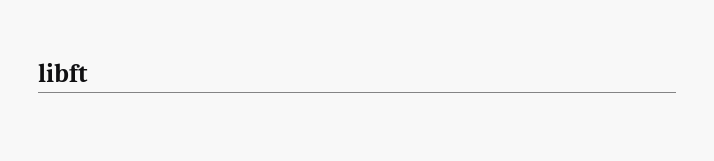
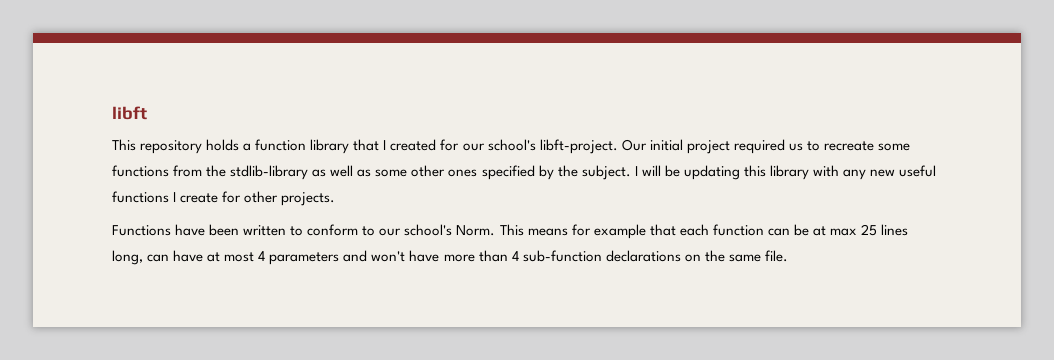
(88, 72) none -> [112,139,910,154] [112,165,937,180] [112,191,336,206] [112,224,909,239] [112,250,788,265] // This repository holds a function library that I created for our school's libft-project. Our initial project required us to recreate some functions from the stdlib-library as well as some other ones specified by the subject. I will be updating this library with any new useful functions I create for other projects. // Functions have been written to conform to our school's Norm. This means for example that each function can be at max 25 lines long, can have at most 4 parameters and won't have more than 4 sub-function declarations on the same file.

